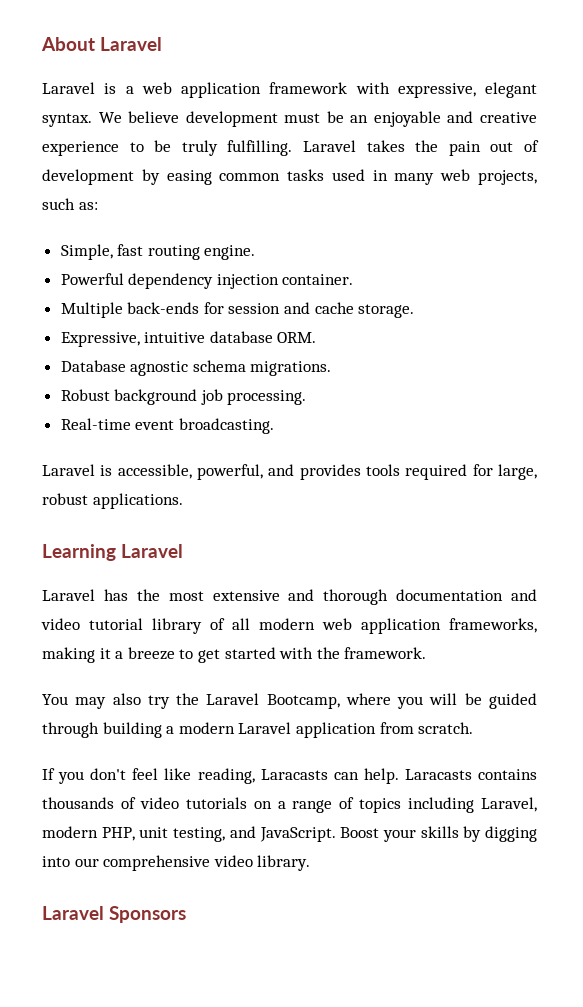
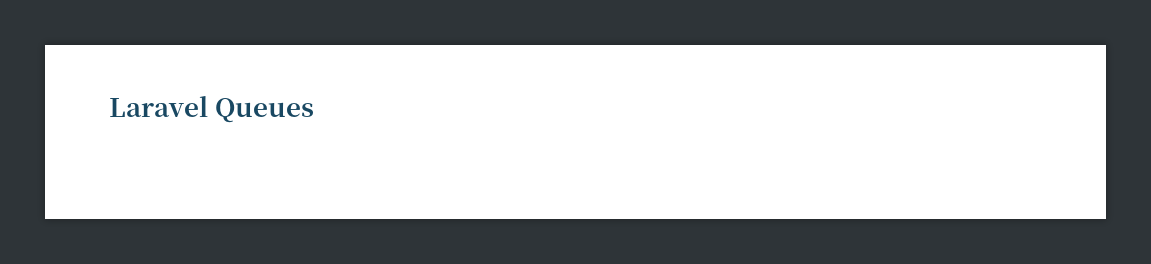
[41,37,162,51] [42,82,537,98] [42,111,537,127] [42,140,540,156] [42,169,537,185] [42,198,98,210] [60,244,256,260] [60,273,354,289] [60,302,415,318] [60,331,317,347] [60,360,332,376] [60,389,307,405] [60,418,274,434] [42,464,537,480] [42,493,183,509] [42,544,183,561] [42,589,537,605] [41,618,537,634] [42,647,427,663] [42,693,537,709] [42,722,474,738] [42,768,537,784] [42,797,537,813] [42,826,537,842] [42,855,311,871] [42,906,186,923] About Laravel // Laravel is a web application framework with expressive, elegant syntax. We believe development must be an enjoyable and creative experience to be truly fulfilling. Laravel takes the pain out of development by easing common tasks used in many web projects, such as: // Simple, fast routing engine. // Powerful dependency injection container. // Multiple back-ends for session and cache storage. // Expressive, intuitive database ORM. // Database agnostic schema migrations. // Robust background job processing. // Real-time event broadcasting. // Laravel is accessible, powerful, and provides tools required for large, robust applications. // Learning Laravel // Laravel has the most extensive and thorough documentation and video tutorial library of all modern web application frameworks, making it a breeze to get started with the framework. // You may also try the Laravel Bootcamp, where you will be guided through building a modern Laravel application from scratch. // If you don't feel like reading, Laracasts can help. Laracasts contains thousands of video tutorials on a range of topics including Laravel, modern PHP, unit testing, and JavaScript. Boost your skills by digging into our comprehensive video library. // Laravel Sponsors -> [109,96,315,123] Laravel Queues

